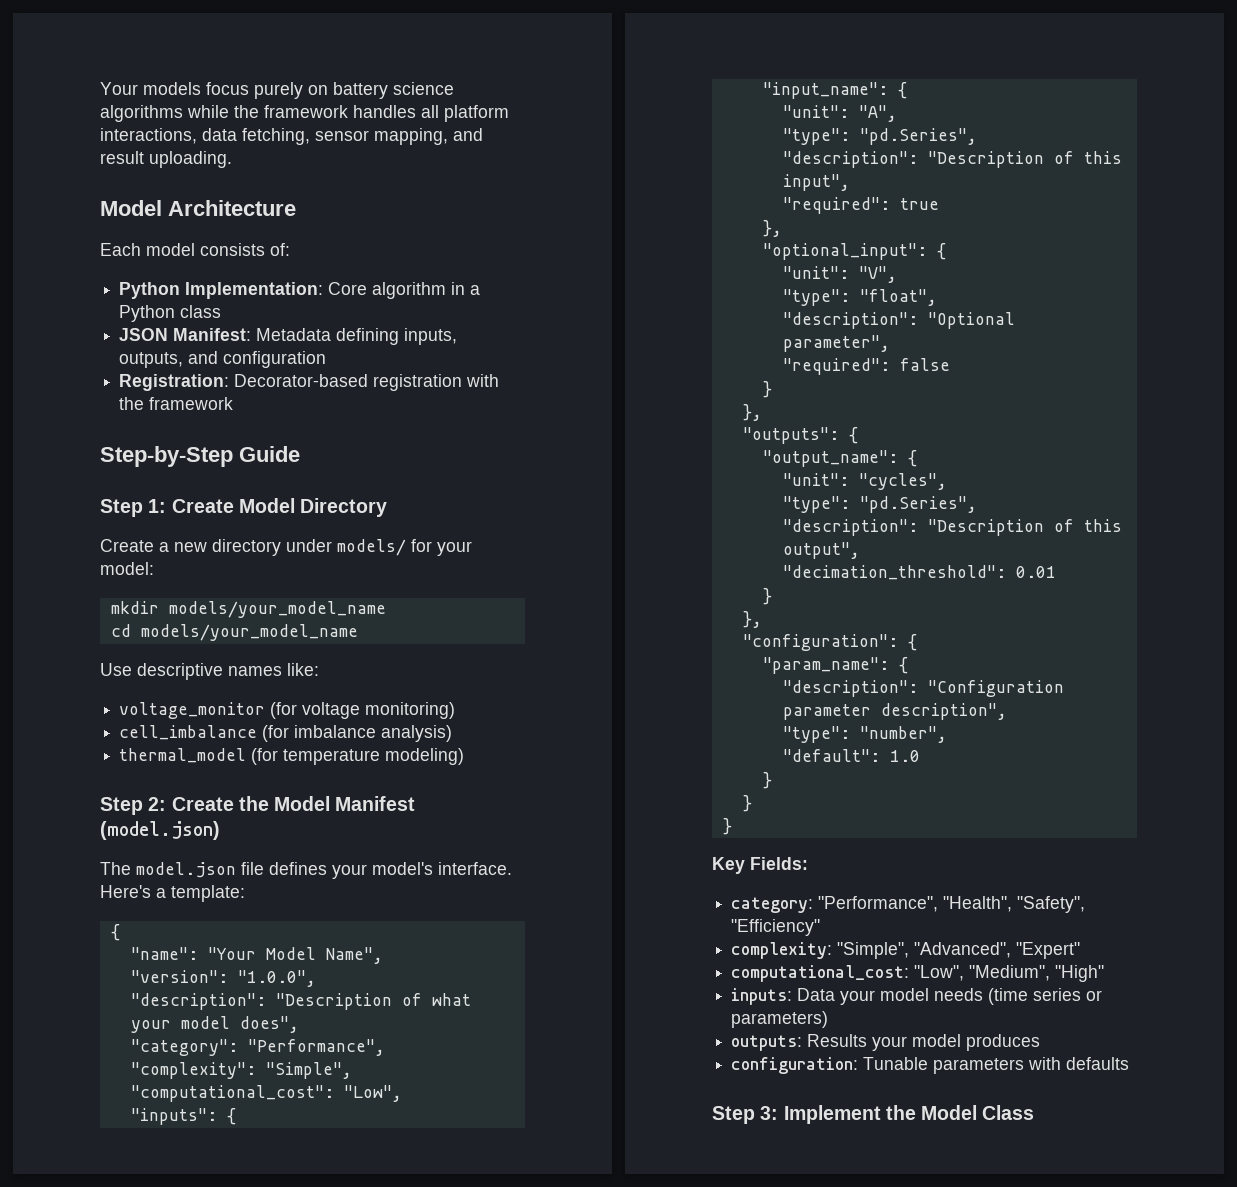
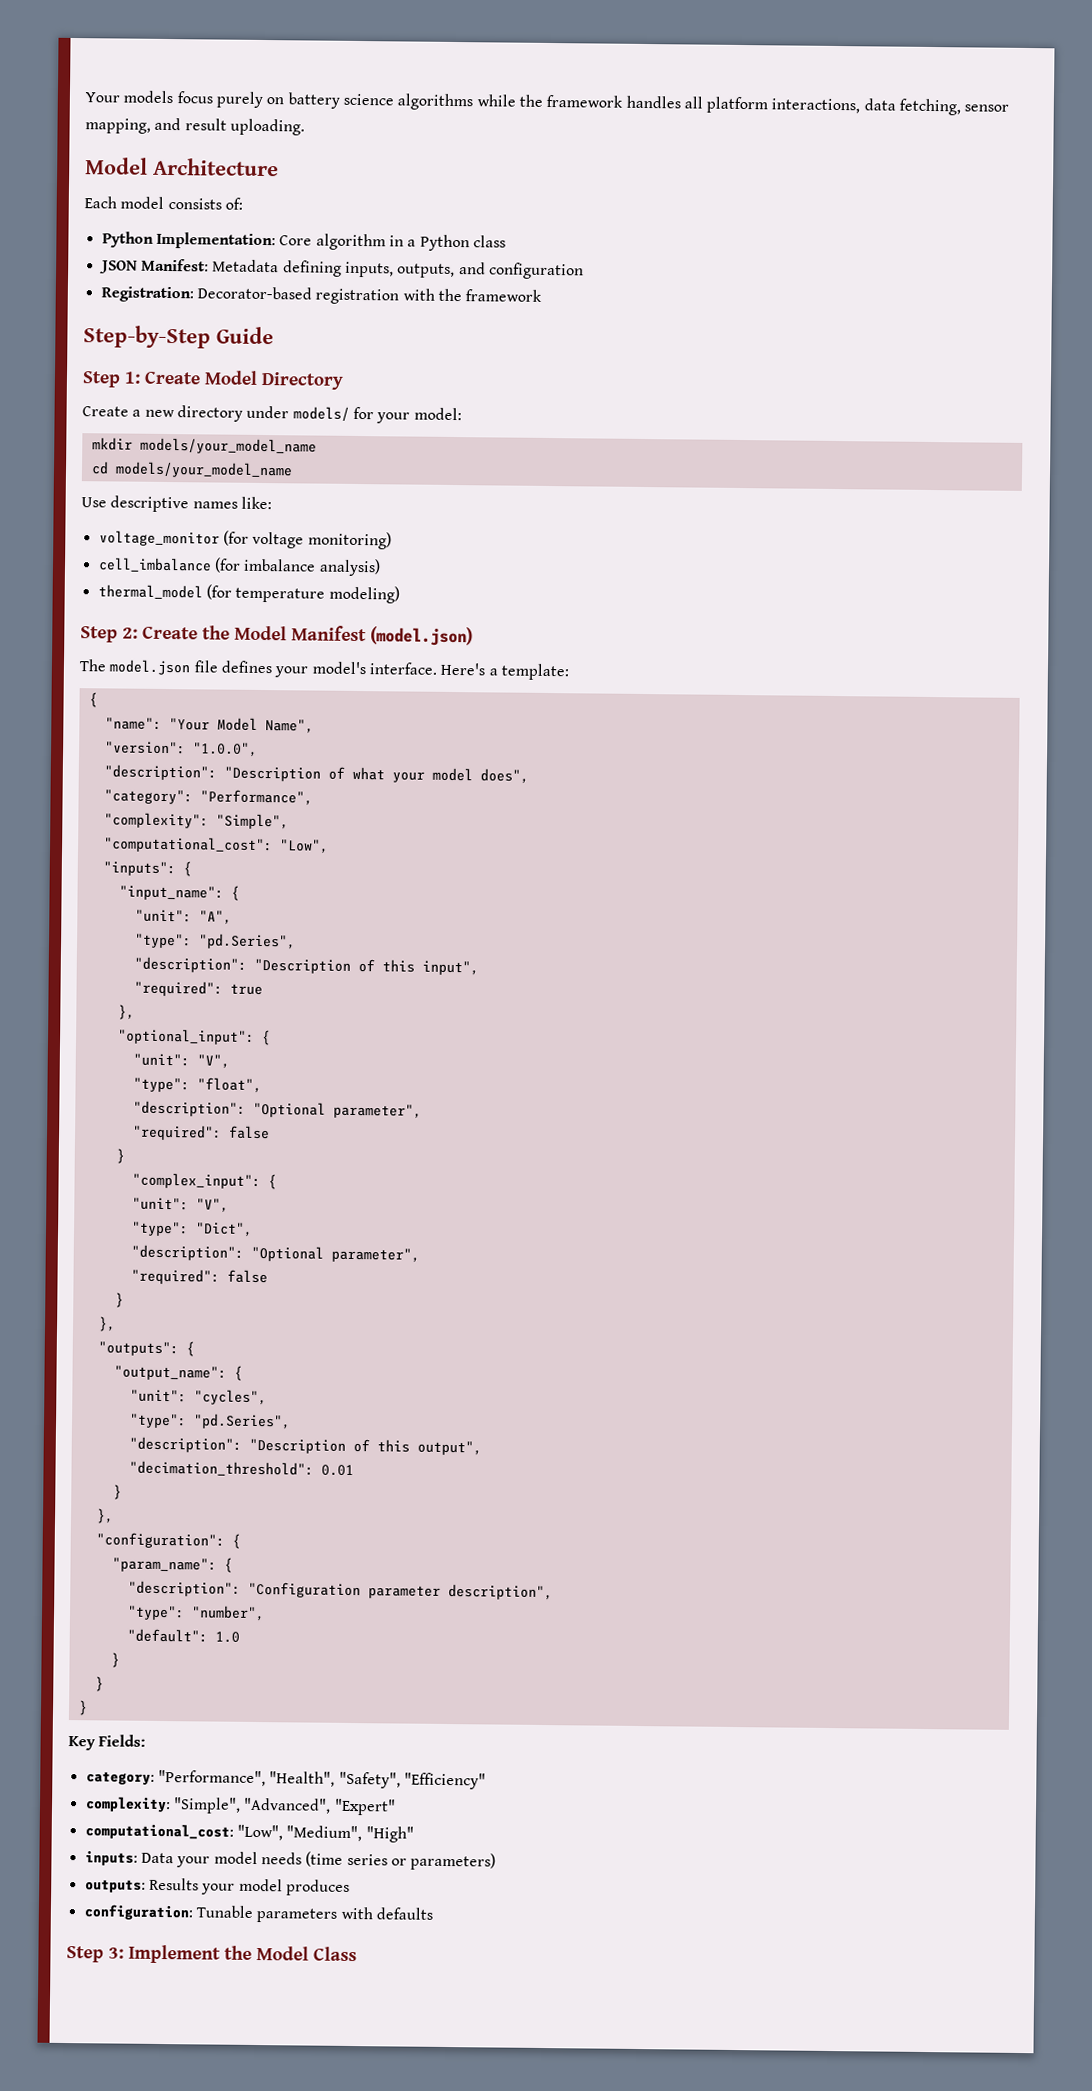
(772, 389) none -> [131,1172,277,1190] [131,1197,229,1213] [130,1221,253,1237] [130,1244,420,1263] [130,1268,268,1285] [114,1292,124,1308] // "complex_input": { // "unit": "V", // "type": "Dict", // "description": "Optional parameter", // "required": false // }

